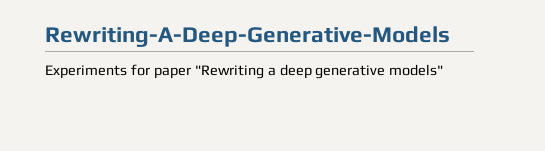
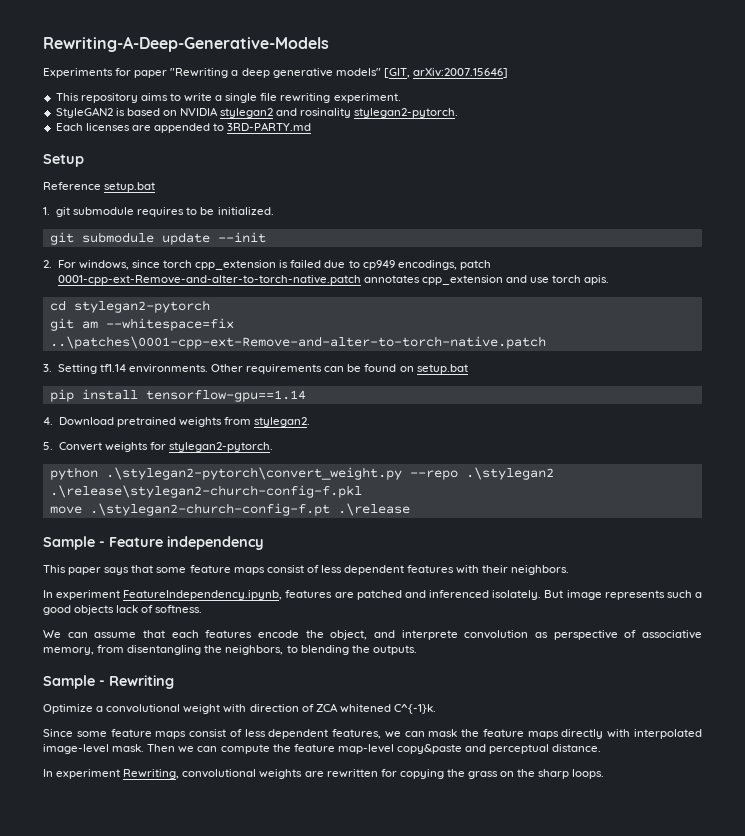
(444, 70) none -> [383,68,508,78] [55,93,401,103] [55,107,459,118] [55,122,312,133] [43,154,84,167] [43,182,156,192] [43,207,274,217] [49,232,266,245] [43,260,491,270] [57,275,610,285] [49,300,210,313] [49,318,234,331] [49,336,546,349] [43,364,468,374] [49,389,306,402] [43,417,311,427] [43,442,274,452] [49,467,554,480] [49,485,362,498] [49,503,410,516] [43,536,264,550] [43,565,570,575] [43,590,702,600] [43,605,203,615] [43,630,702,640] [43,645,417,655] [43,675,174,689] [43,703,436,714] [43,729,702,739] [43,744,602,754] [43,769,605,779] [GIT, arXiv:2007.15646] // This repository aims to write a single file rewriting experiment. // StyleGAN2 is based on NVIDIA stylegan2 and rosinality stylegan2-pytorch. // Each licenses are appended to 3RD-PARTY.md // Setup // Reference setup.bat // 1. git submodule requires to be initialized. // git submodule update --init // 2. For windows, since torch cpp_extension is failed due to cp949 encodings, patch 0001-cpp-ext-Remove-and-alter-to-torch-native.patch annotates cpp_extension and use torch apis. // cd stylegan2-pytorch // git am --whitespace=fix ..\patches\0001-cpp-ext-Remove-and-alter-to-torch-native.patch // 3. Setting tf1.14 environments. Other requirements can be found on setup.bat // pip install tensorflow-gpu==1.14 // 4. Download pretrained weights from stylegan2. // 5. Convert weights for stylegan2-pytorch. // python .\stylegan2-pytorch\convert_weight.py --repo .\stylegan2 .\release\stylegan2-church-config-f.pkl // move .\stylegan2-church-config-f.pt .\release // Sample - Feature independency // This paper says that some feature maps consist of less dependent features with their neighbors. // In experiment FeatureIndependency.ipynb, features are patched and inferenced isolately. But image represents such a good objects lack of softness. // We can assume that each features encode the object, and interprete convolution as perspective of associative memory, from disentangling the neighbors, to blending the outputs. // Sample - Rewriting // Optimize a convolutional weight with direction of ZCA whitened C^{-1}k. // Since some feature maps consist of less dependent features, we can mask the feature maps directly with interpolated image-level mask. Then we can compute the feature map-level copy&paste and perceptual distance. // In experiment Rewriting, convolutional weights are rewritten for copying the grass on the sharp loops.

